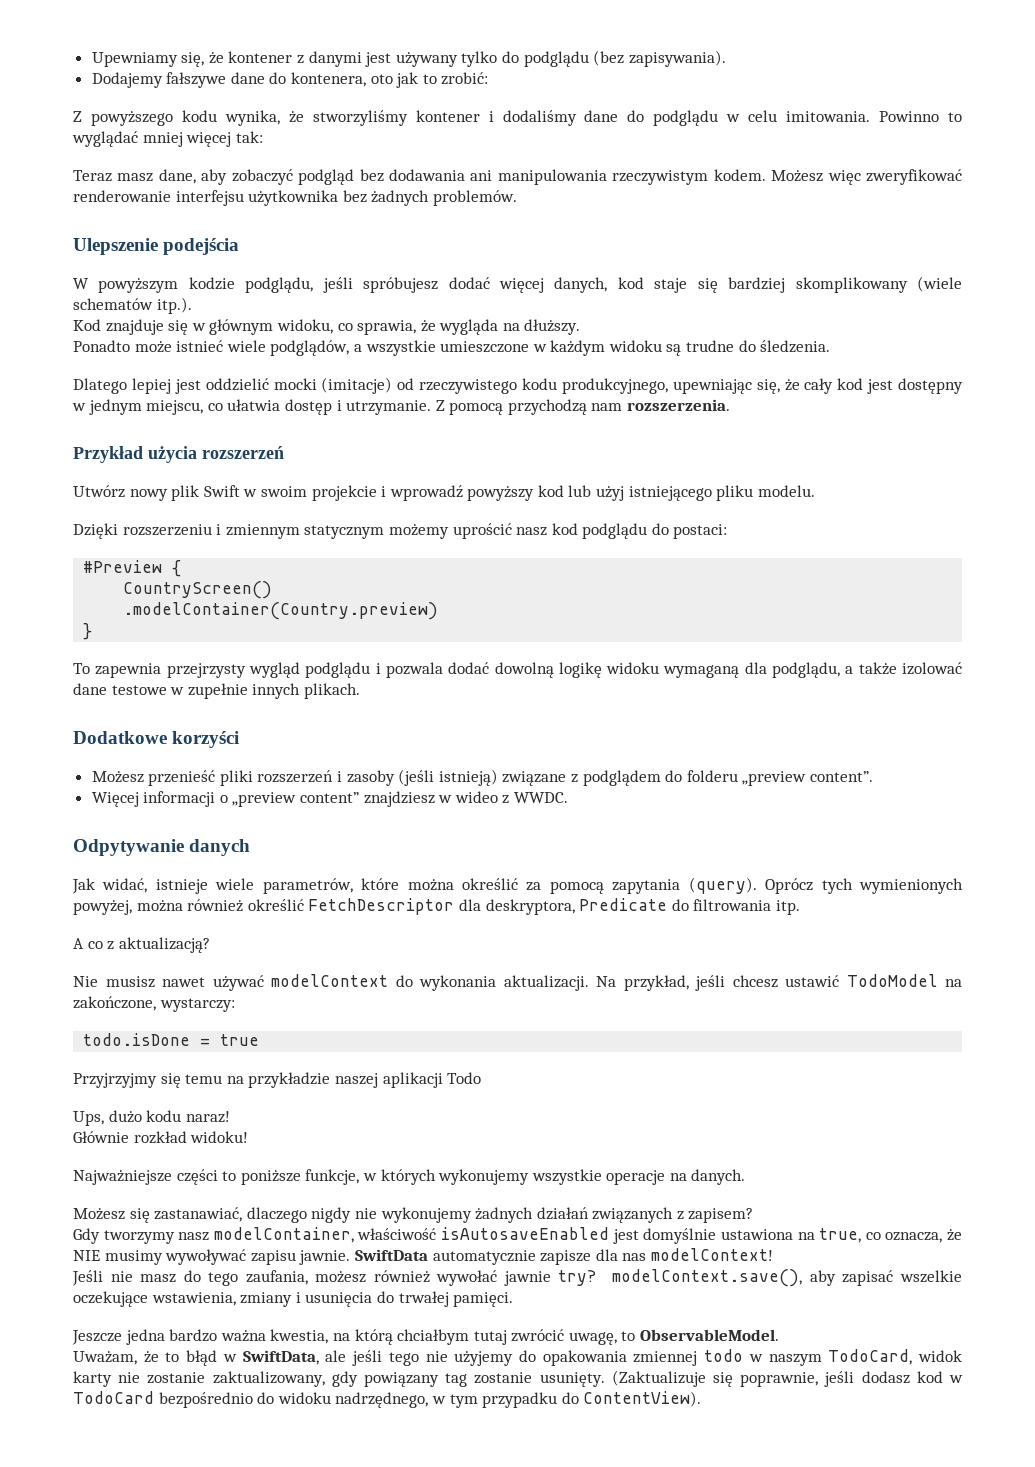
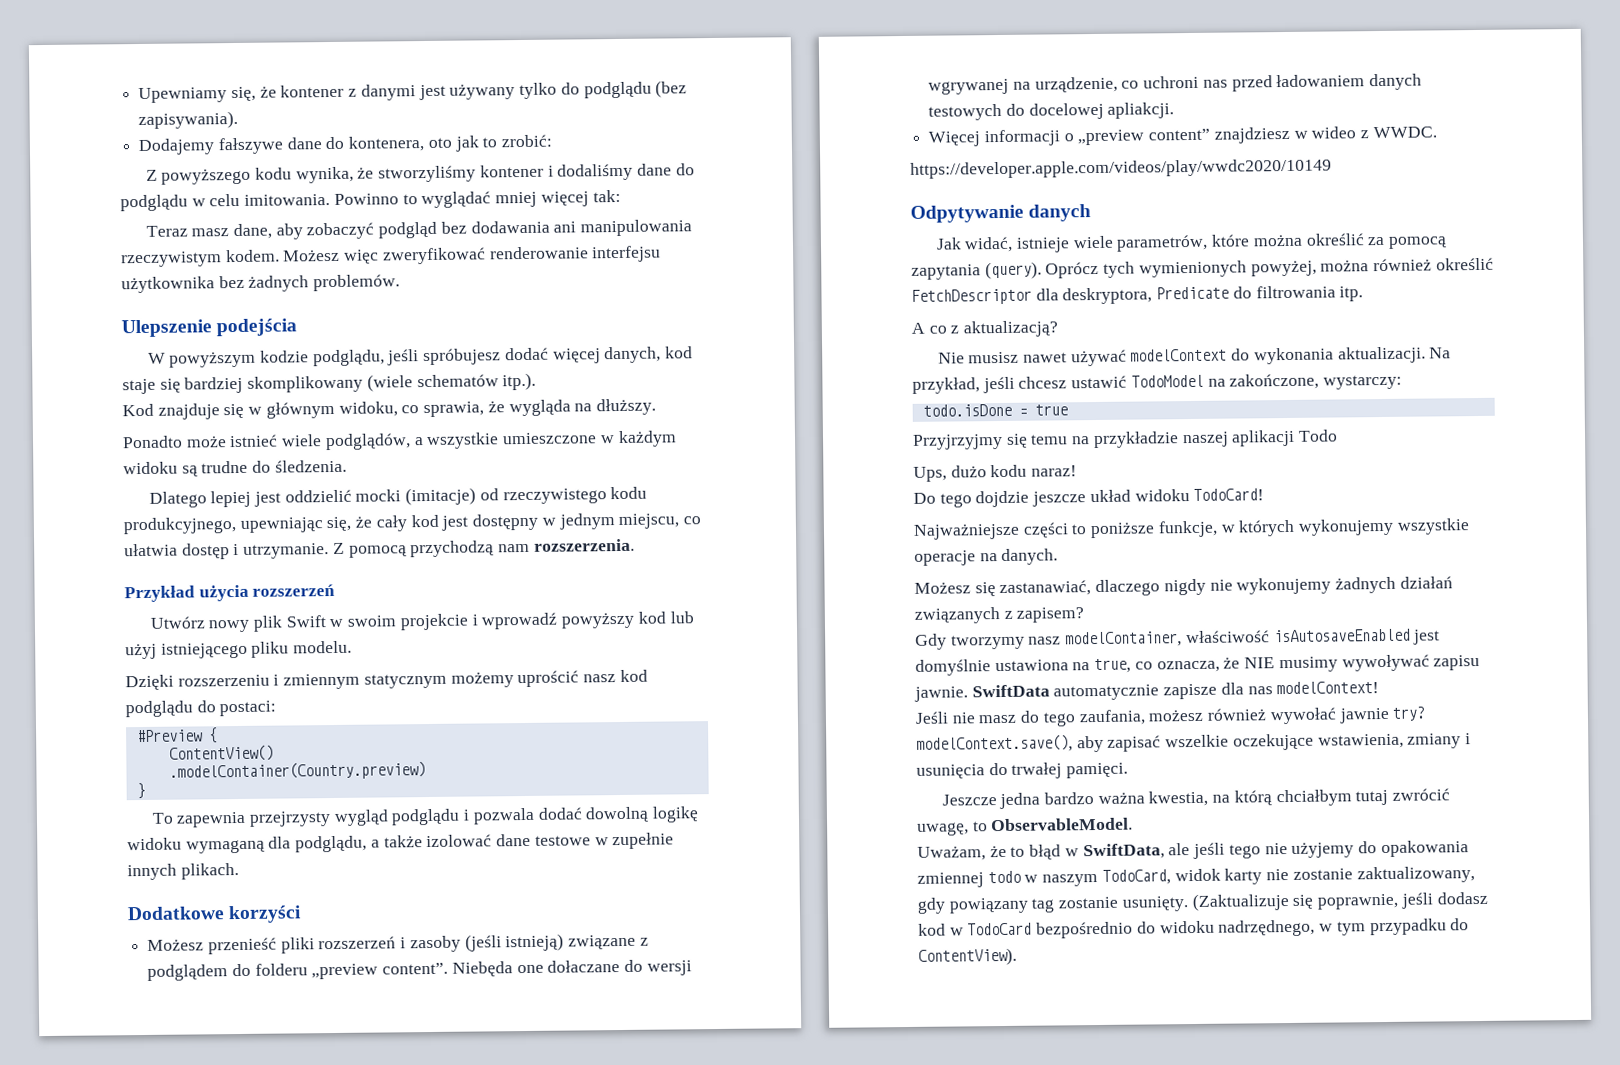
[123,581,273,599] CountryScreen() -> [168,744,274,762] ContentView()
(873, 776) none -> [451,959,692,977] [928,73,1423,95] [928,102,1175,121] Niebęda one dołaczane do wersji wgrywanej na urządzenie, co uchroni nas przed ładowaniem danych testowych do docelowej apliakcji.
(569, 797) none -> [910,158,1332,179] // https://developer.apple.com/videos/play/wwdc2020/10149
[73,1131,249,1144] Głównie rozkład widoku! -> [913,488,1265,508] Do tego dojdzie jeszcze układ widoku TodoCard!

